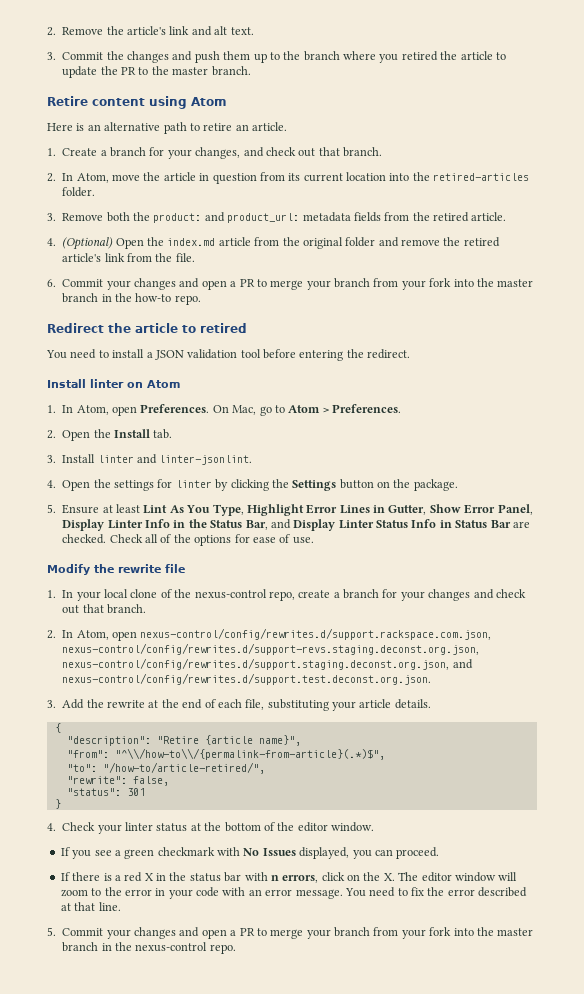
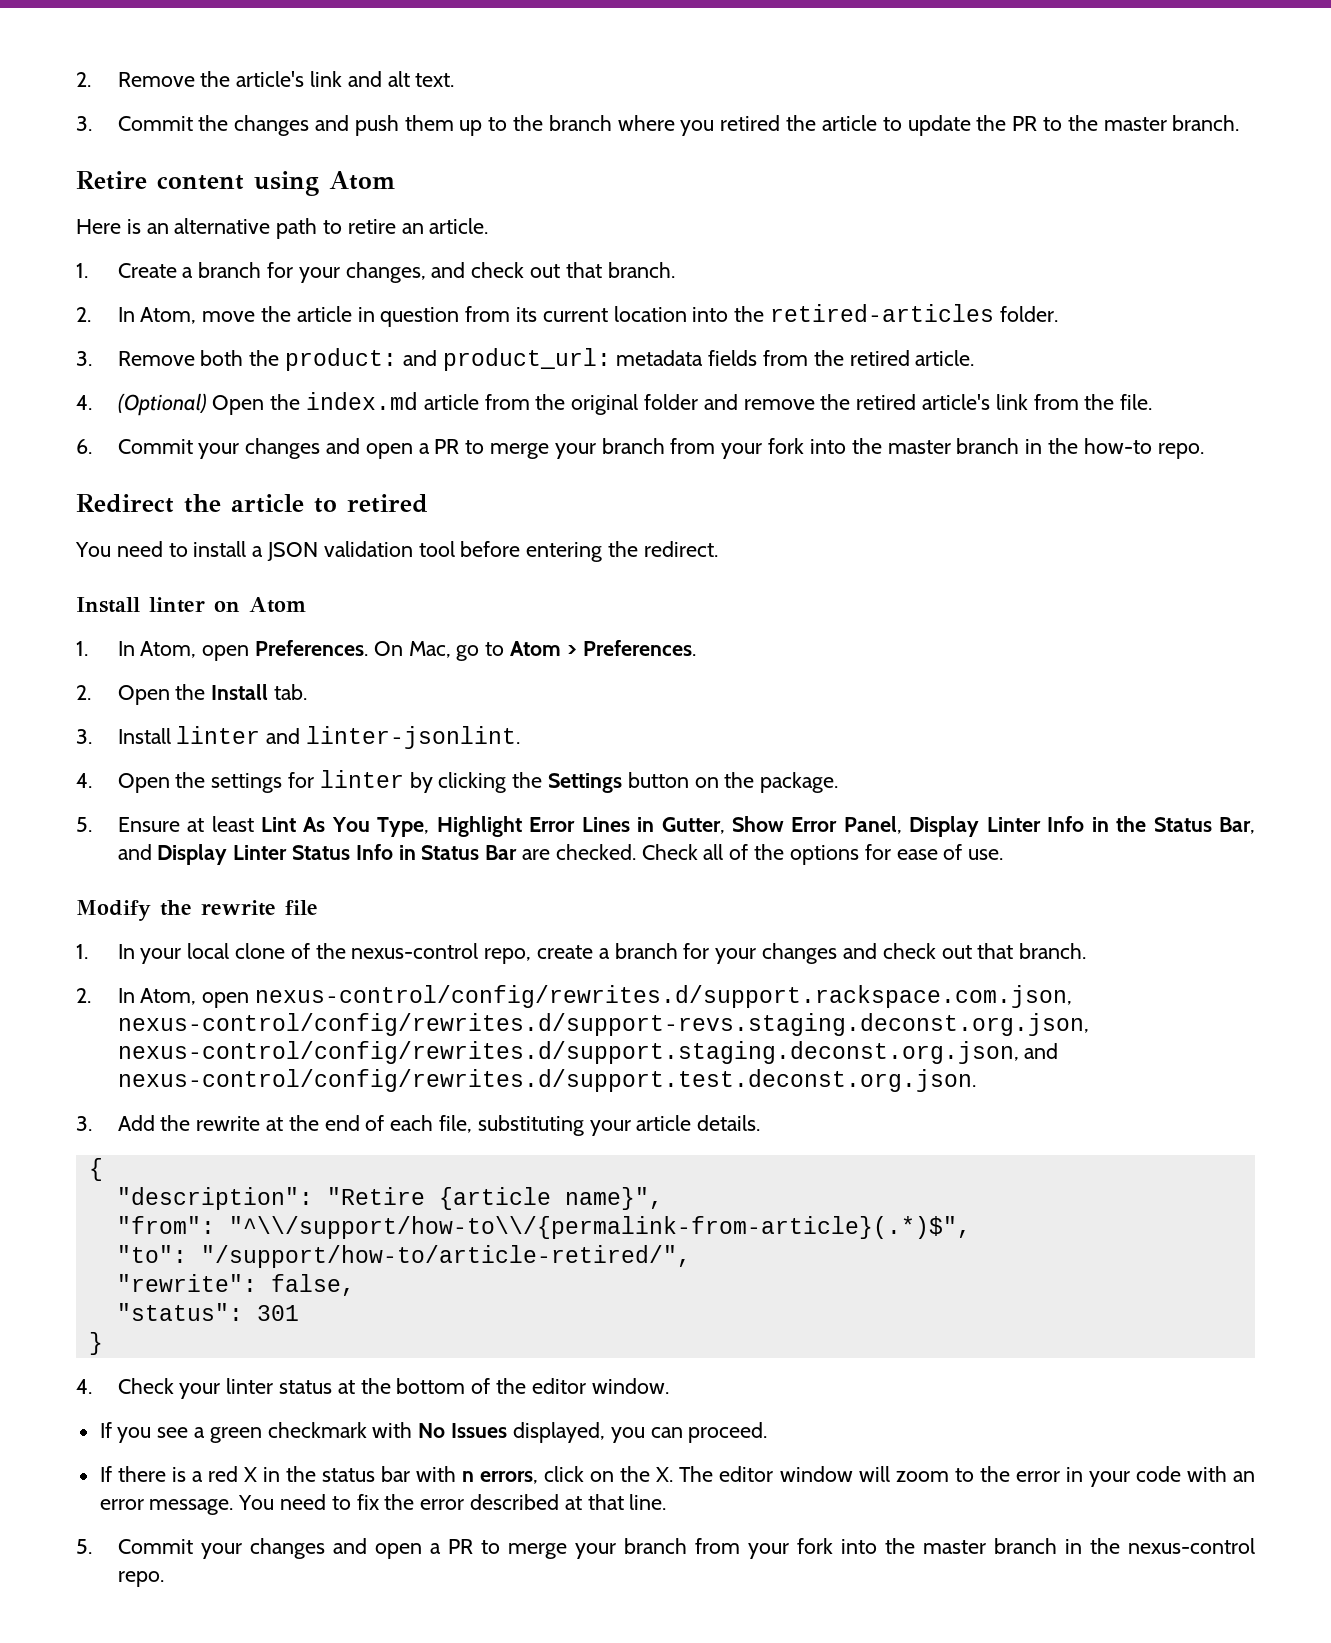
[114,748,385,760] "^\\/how-to\\/{permalink-from-article}(.*)$", -> [228,1216,971,1239] "^\\/support/how-to\\/{permalink-from-article}(.*)$",
[102,762,265,774] "/how-to/article-retired/", -> [200,1245,691,1268] "/support/how-to/article-retired/",

